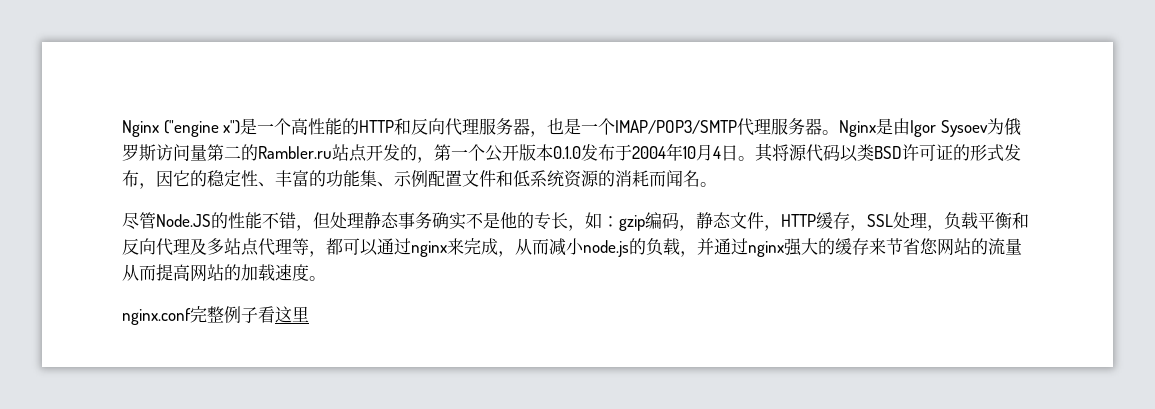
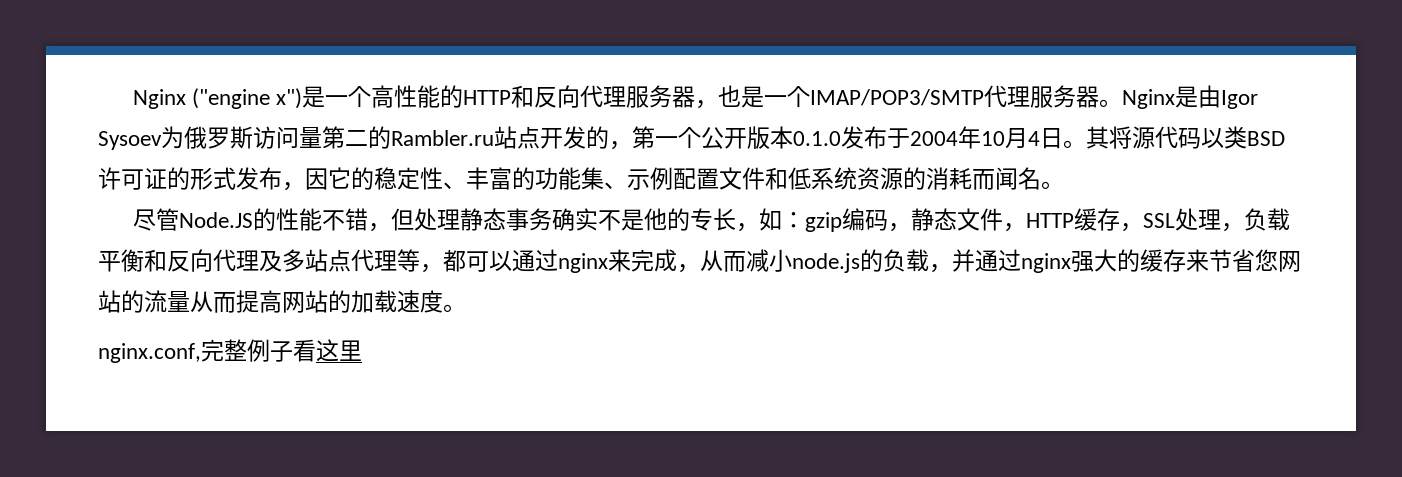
[122,308,191,325] nginx.conf -> [98,343,201,363] nginx.conf,

